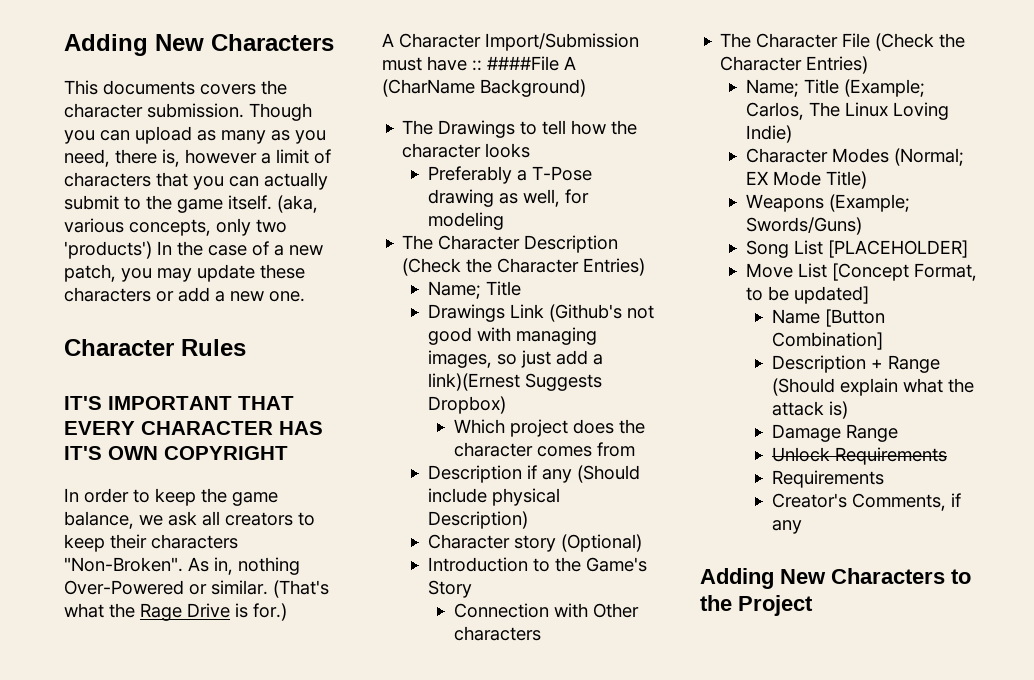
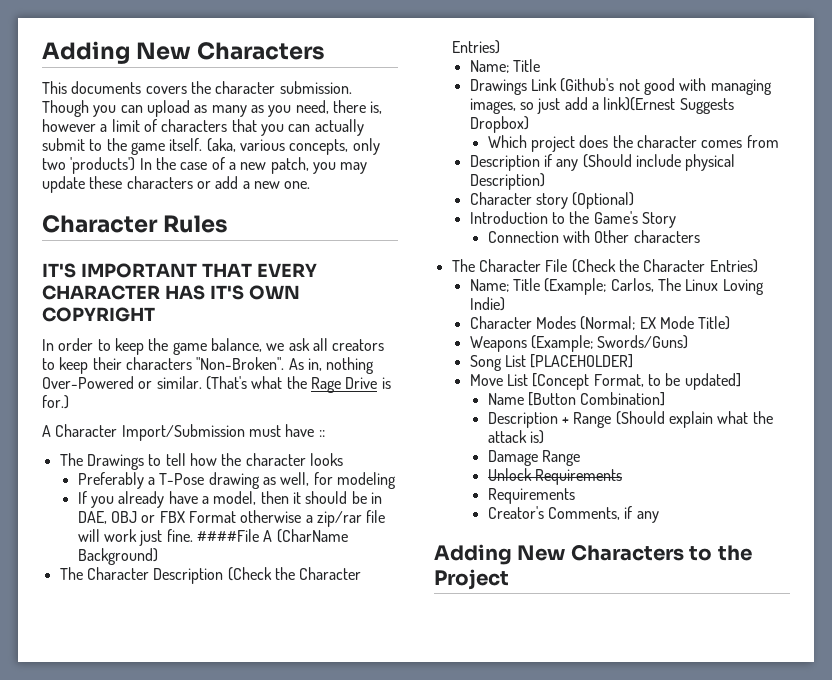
[487,56,576,71] [382,79,586,97] ####File A (CharName Background) -> (325, 433) none
(505, 221) none -> [77,491,382,508] [77,510,386,527] [77,529,348,546] [77,548,158,565] // If you already have a model, then it should be in DAE, OBJ or FBX Format otherwise a zip/rar file will work just fine. ####File A (CharName Background)

